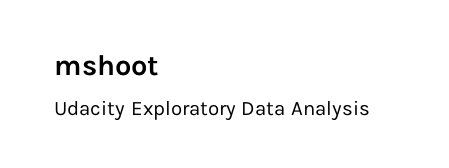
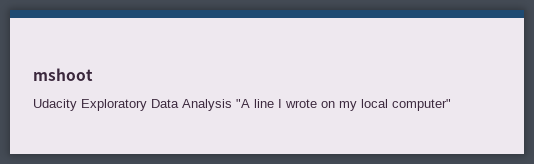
(370, 110) none -> [236,99,451,111] "A line I wrote on my local computer"

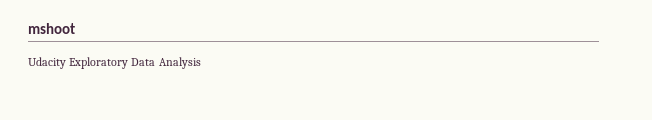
[236,99,451,111] "A line I wrote on my local computer" -> (201, 63) none

